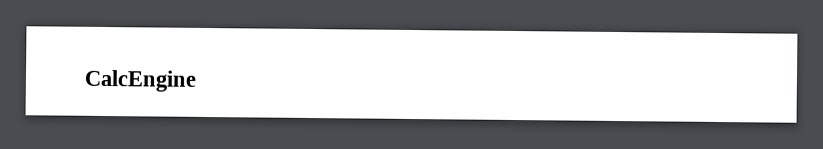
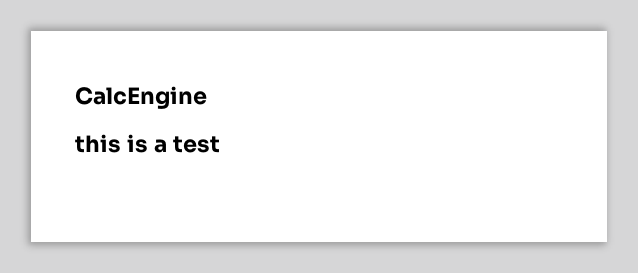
(197, 80) none -> [75,134,221,153] // this is a test

